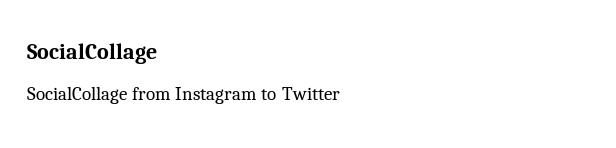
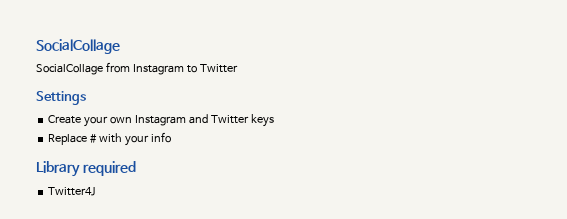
(340, 93) none -> [36,91,86,105] [48,114,274,127] [48,132,171,146] [36,161,136,177] [48,187,97,196] // Settings // Create your own Instagram and Twitter keys // Replace # with your info // Library required // Twitter4J

